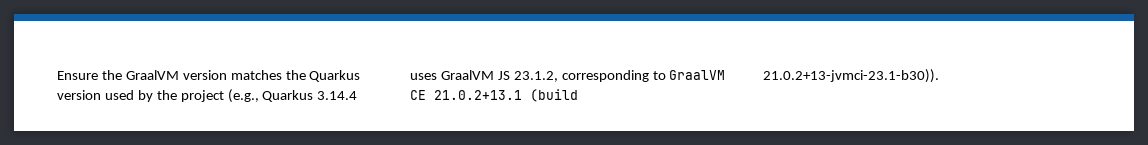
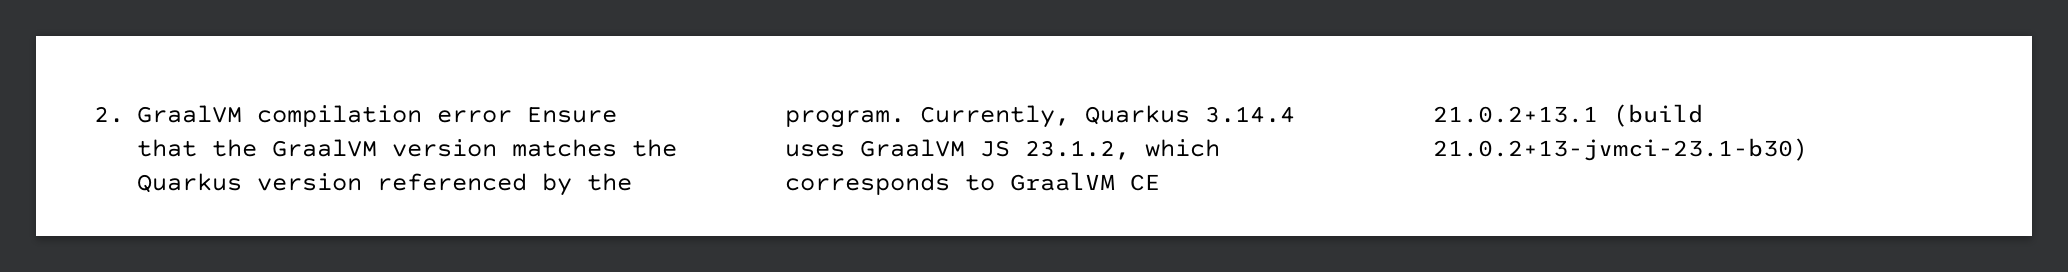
[57,71,98,80] Ensure -> [94,105,617,127] [136,139,197,157] 2. GraalVM compilation error Ensure that
[104,90,134,100] used -> [376,173,527,191] referenced
[180,89,259,103] project (e.g., -> [784,105,1070,128] program. Currently,
[561,70,649,82] corresponding -> [1144,139,1220,157] [784,173,950,195] which corresponds
[763,69,939,83] 21.0.2+13-jvmci-23.1-b30)). -> [1432,138,1808,161] 21.0.2+13-jvmci-23.1-b30)

